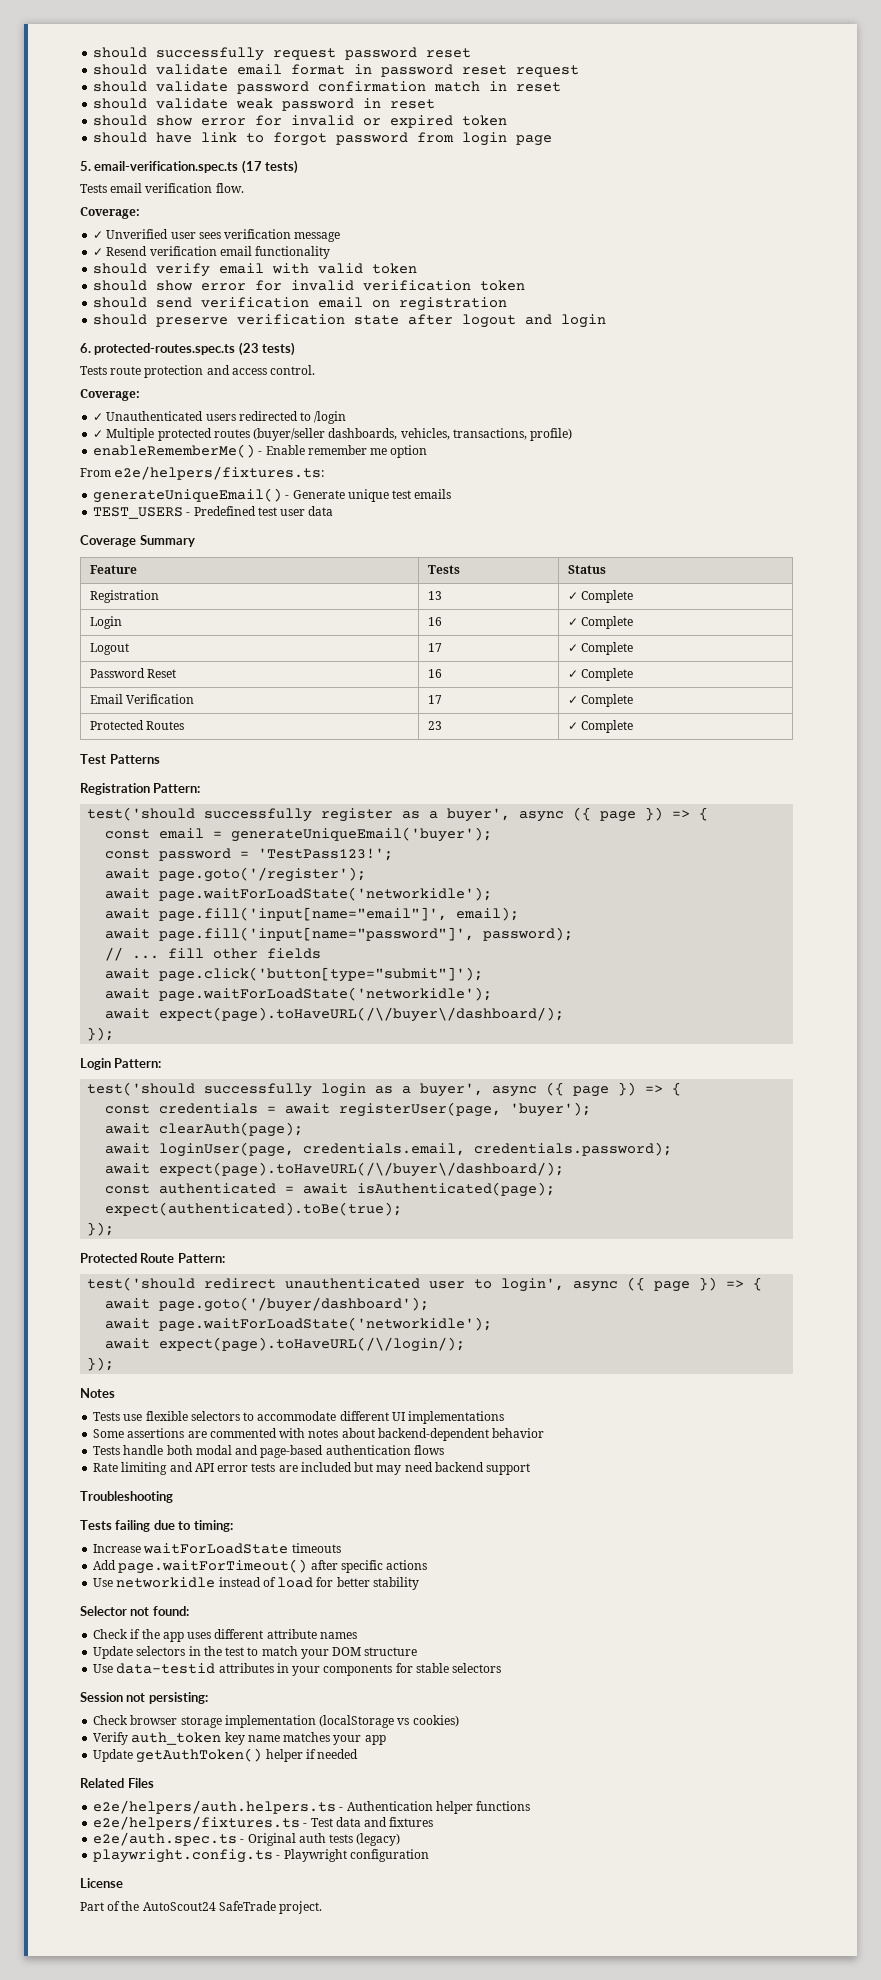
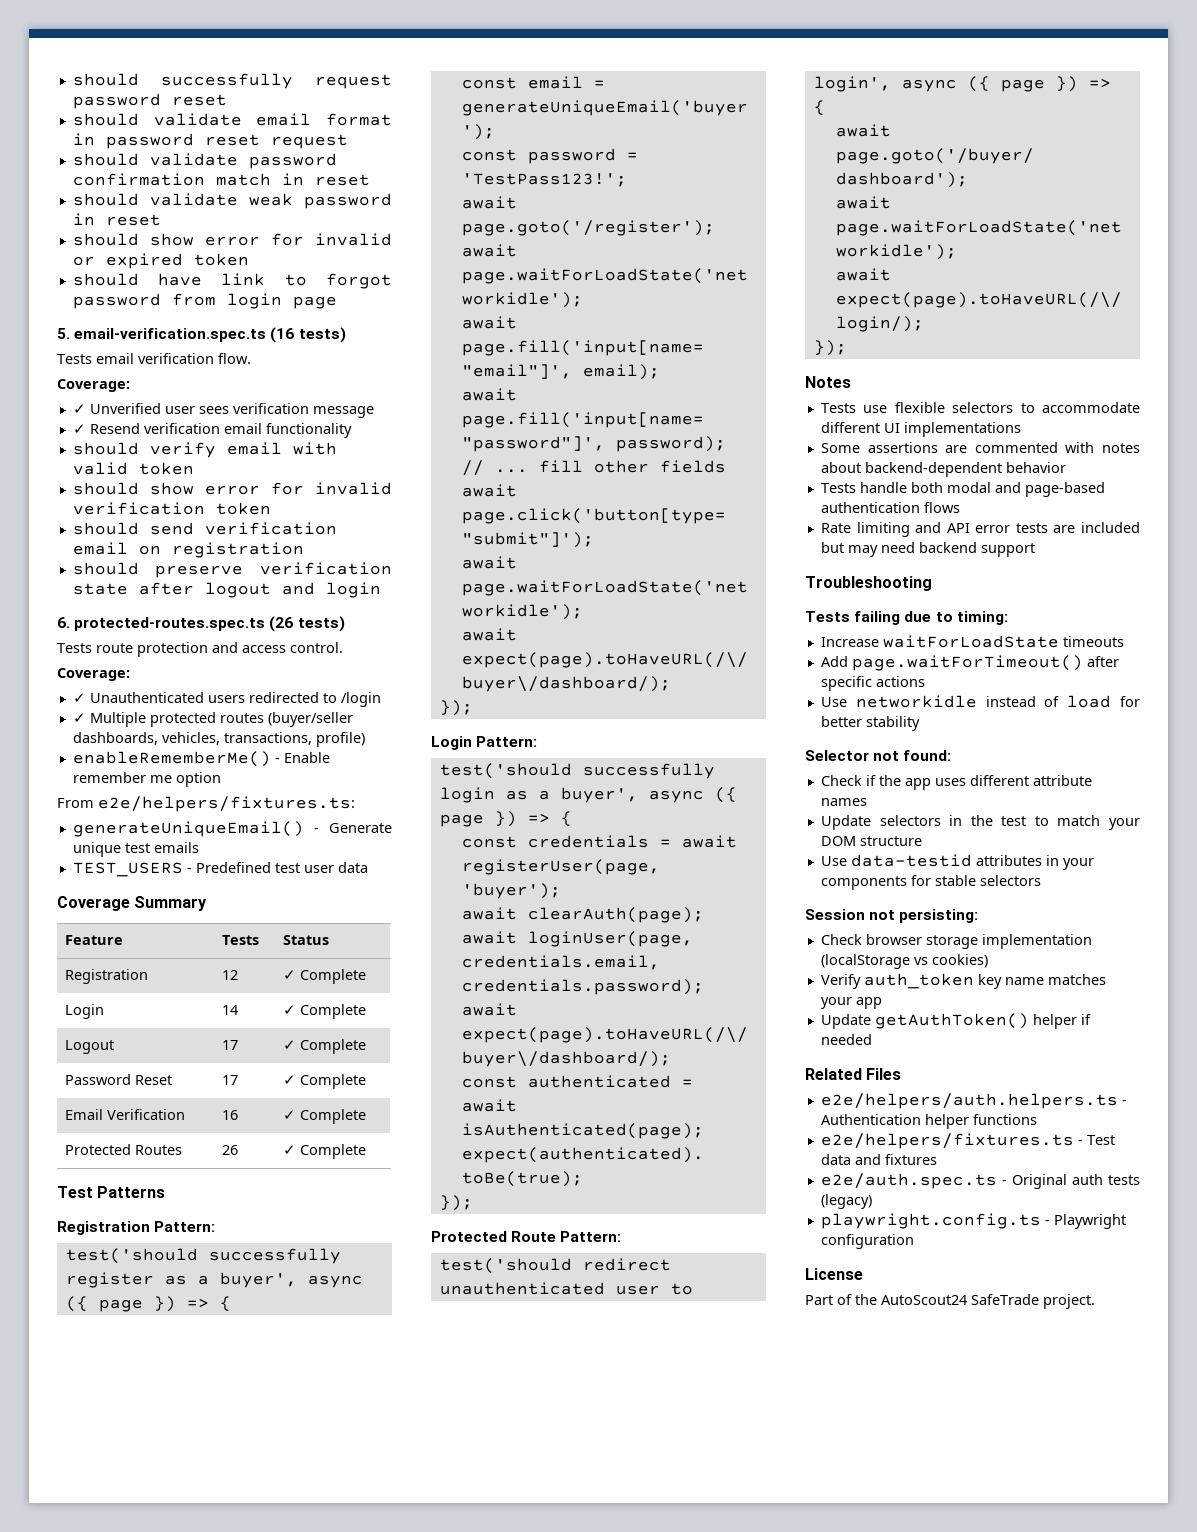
[241,160,262,174] (17 -> [270,327,295,343] (16
[238,342,259,356] (23 -> [269,616,294,632] (26
[427,591,442,600] 13 -> [221,970,238,980] 12
[427,617,442,626] 16 -> [221,1005,238,1015] 14
[427,669,442,678] 16 -> [221,1075,238,1085] 17
[427,695,442,704] 17 -> [221,1110,238,1120] 16
[427,721,442,730] 23 -> [221,1145,238,1155] 26

